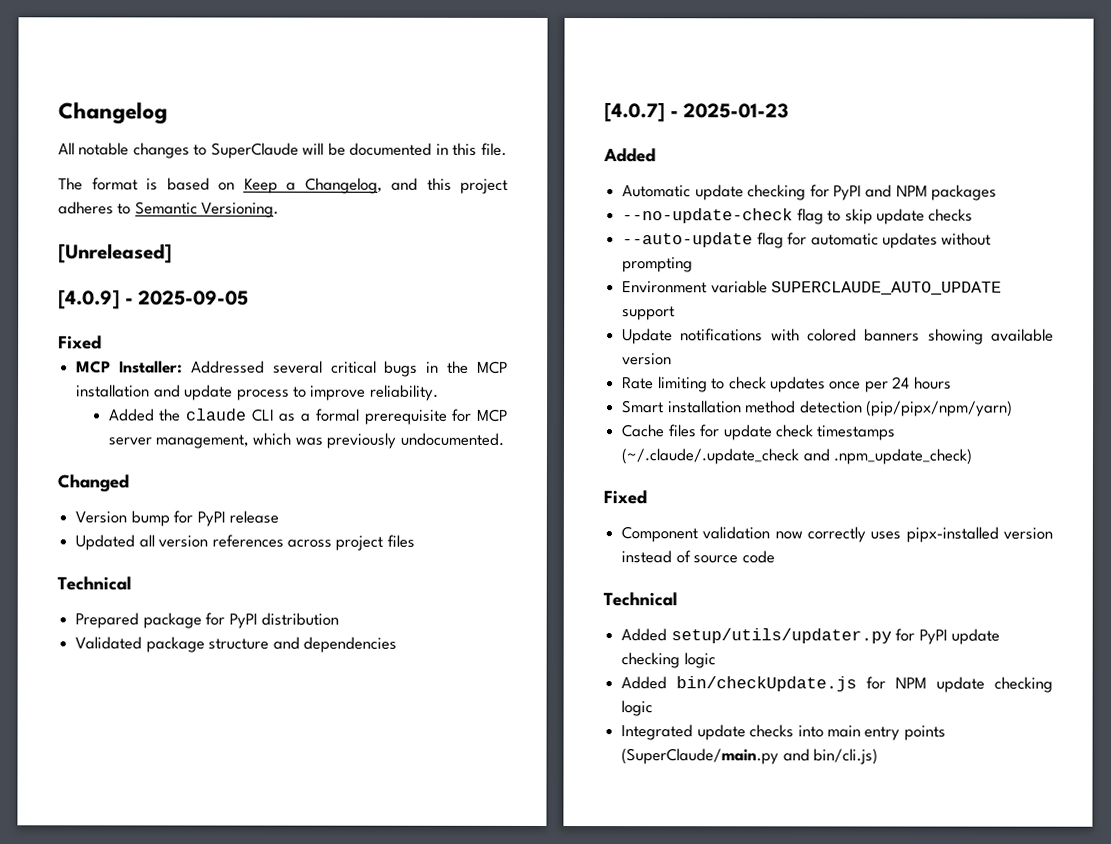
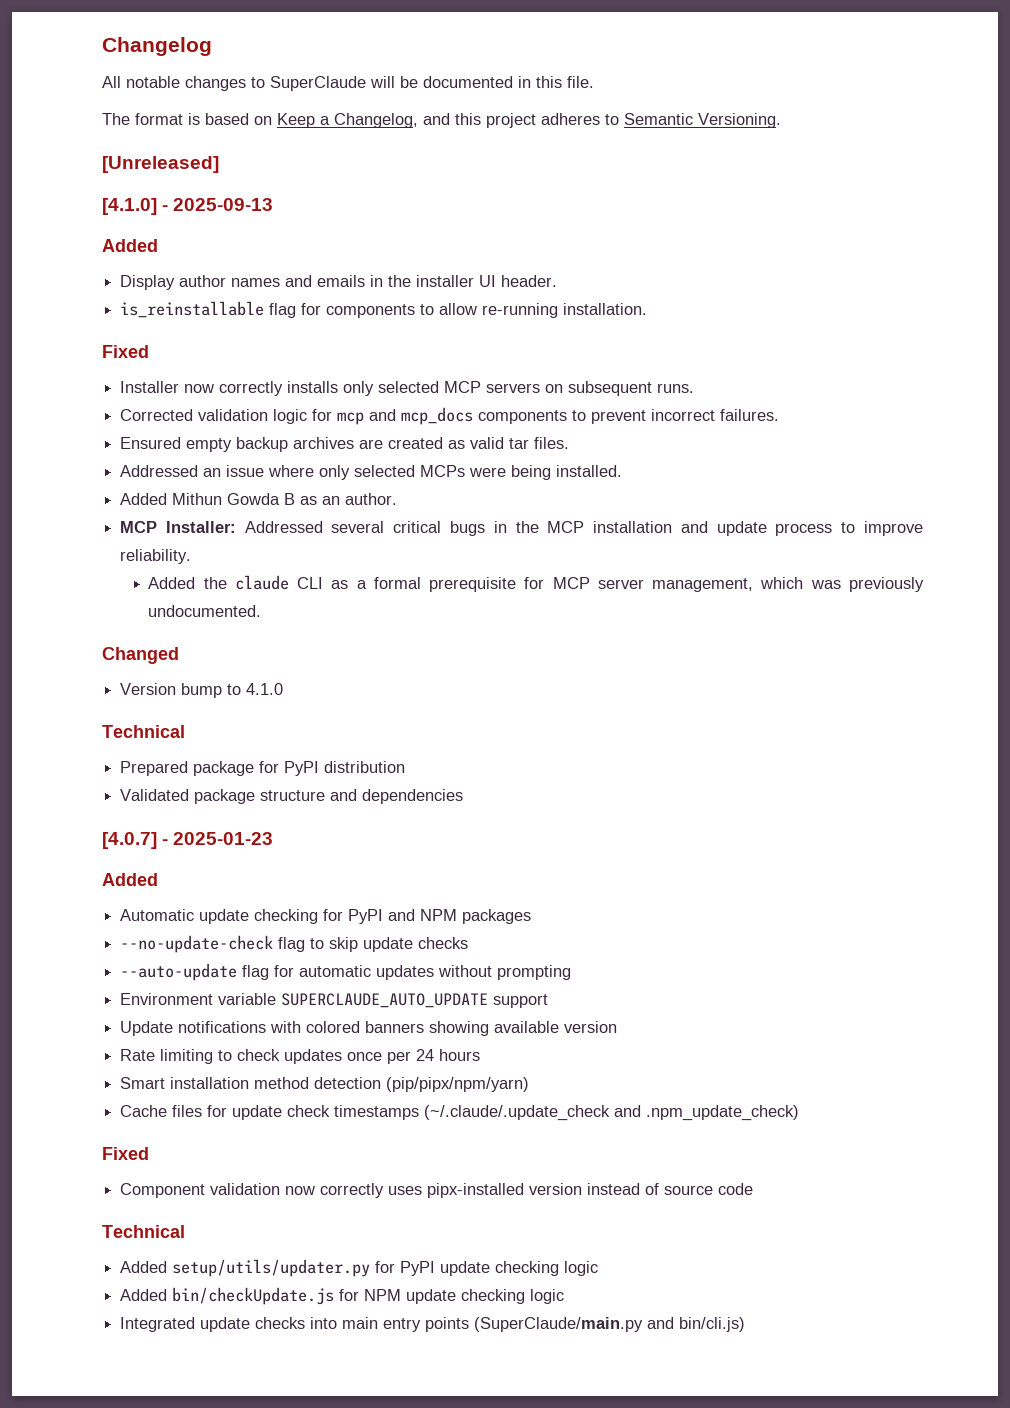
[58,289,250,310] [58,335,102,350] [4.0.9] - 2025-09-05 // Fixed -> [102,198,274,215] [102,239,158,252] [120,275,558,290] [120,301,648,318] [102,345,149,358] [120,381,695,396] [120,407,780,425] [120,437,570,452] [120,465,623,480] [120,493,398,505] [4.1.0] - 2025-09-13 // Added // Display author names and emails in the installer UI header. // is_reinstallable flag for components to allow re-running installation. // Fixed // Installer now correctly installs only selected MCP servers on subsequent runs. // Corrected validation logic for mcp and mcp_docs components to prevent incorrect failures. // Ensured empty backup archives are created as valid tar files. // Addressed an issue where only selected MCPs were being installed. // Added Mithun Gowda B as an author.
[173,510,279,527] [75,534,415,551] for PyPI release // Updated all version references across project files -> [227,683,284,695] to 4.1.0

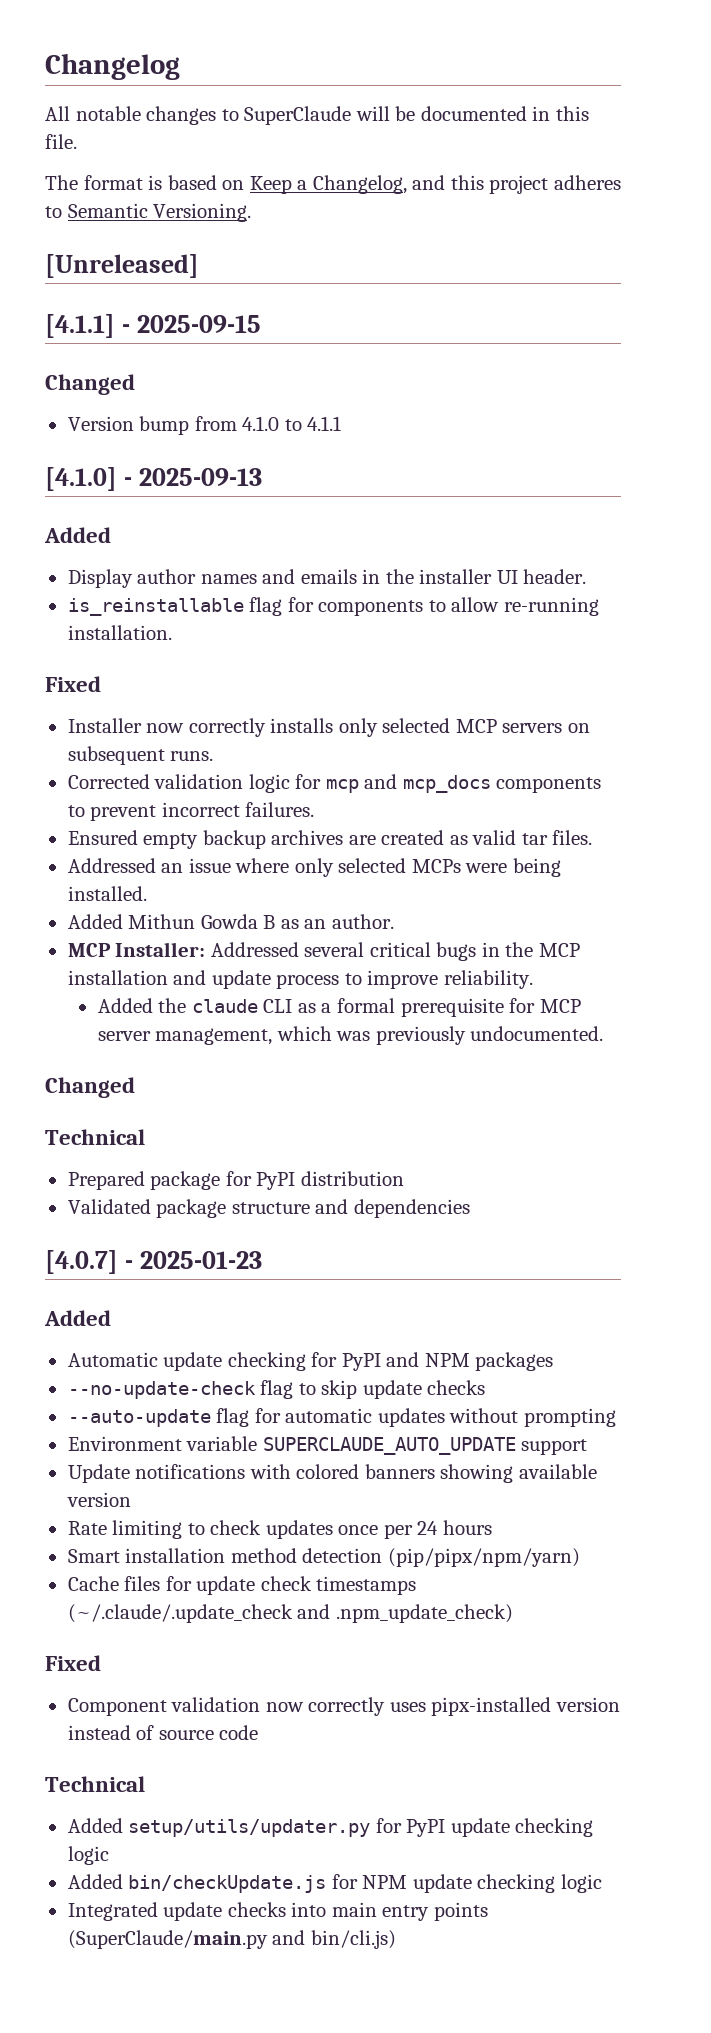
(219, 164) none -> [45,314,261,338] [45,374,135,395] [67,416,342,435] // [4.1.1] - 2025-09-15 // Changed // Version bump from 4.1.0 to 4.1.1
[120,683,284,698] // Version bump to 4.1.0 -> (135, 1087) none

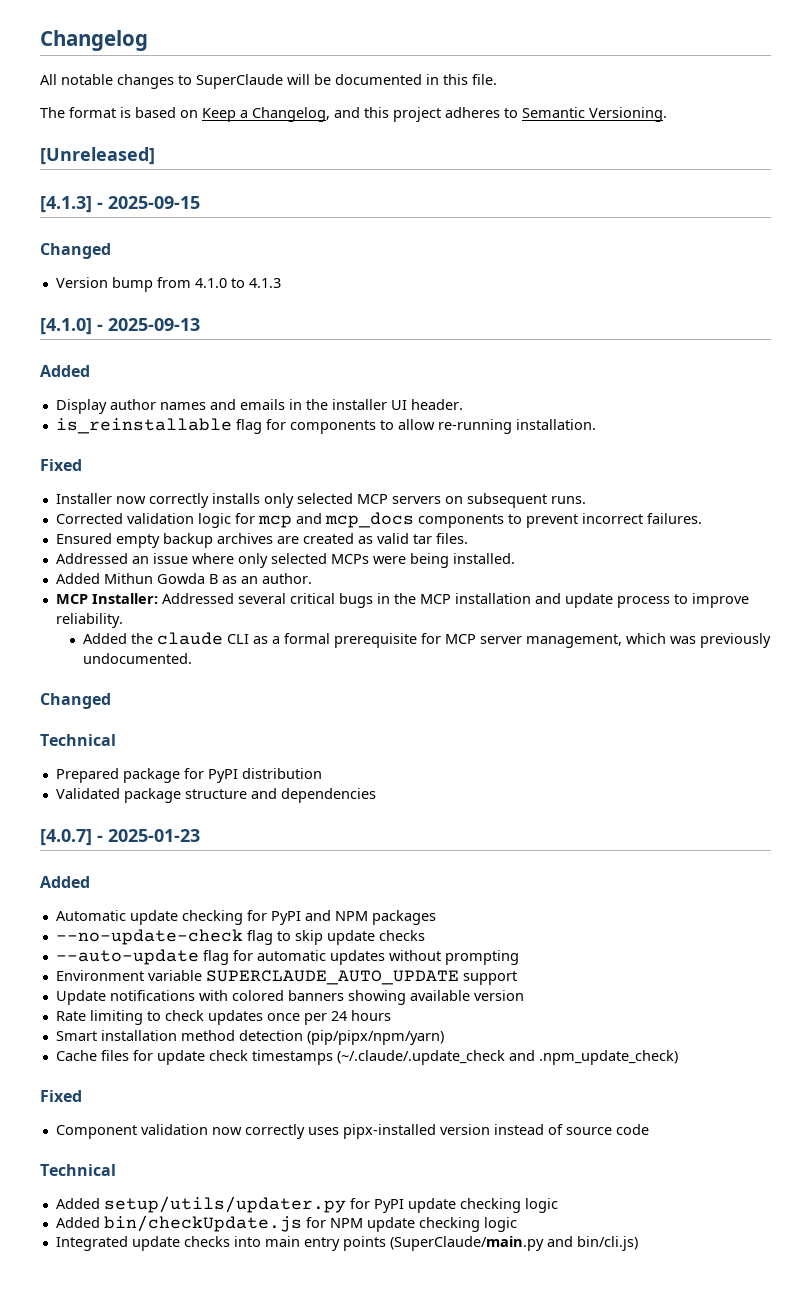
[45,314,115,338] [4.1.1] -> [40,196,92,213] [4.1.3]
[307,416,342,431] 4.1.1 -> [248,278,281,288] 4.1.3

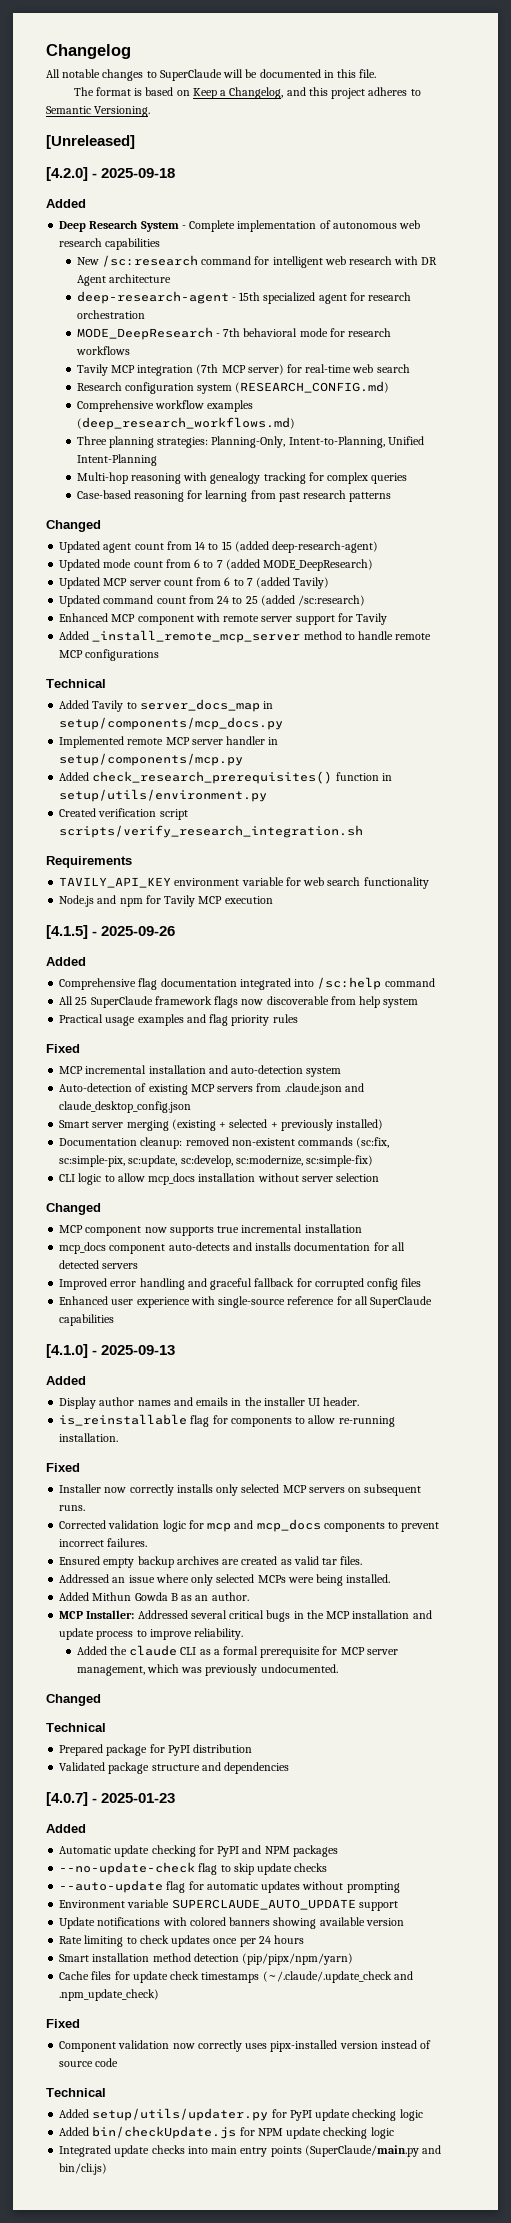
[40,196,200,213] [40,243,111,259] [55,277,281,292] [4.1.3] - 2025-09-15 // Changed // Version bump from 4.1.0 to 4.1.3 -> [46,167,176,181] [46,199,86,208] [59,220,421,232] [59,238,161,250] [76,255,438,268] [76,274,171,286] [76,291,412,304] [76,310,145,319] [76,327,392,340] [75,346,130,355] [76,364,410,376] [76,381,390,394] [76,400,254,412] [76,417,295,430] [76,436,424,448] [76,454,157,466] [76,472,408,484] [76,490,392,502] [46,520,101,532] [59,541,379,553] [59,559,374,571] [59,577,330,589] [59,595,366,607] [59,613,388,625] [59,630,432,643] [59,649,160,661] [46,679,106,688] [59,699,274,712] [59,717,284,730] [59,736,279,748] [59,753,244,766] [59,771,392,784] [59,789,268,802] [59,808,188,820] [59,825,364,838] [46,856,132,868] [59,877,429,889] [59,895,273,907] [46,925,176,939] [46,957,86,966] [59,977,435,990] [59,996,419,1008] [59,1014,298,1026] [46,1044,80,1053] [59,1065,342,1077] [59,1083,364,1095] [59,1101,192,1113] [59,1119,384,1131] [59,1137,390,1149] [59,1155,374,1167] [59,1173,380,1185] [46,1203,101,1215] [59,1224,362,1236] [59,1242,405,1254] [59,1260,139,1269] [59,1278,422,1290] [59,1296,433,1308] [59,1314,115,1326] [4.2.0] - 2025-09-18 // Added // Deep Research System - Complete implementation of autonomous web research capabilities // New /sc:research command for intelligent web research with DR Agent architecture // deep-research-agent - 15th specialized agent for research orchestration // MODE_DeepResearch - 7th behavioral mode for research workflows // Tavily MCP integration (7th MCP server) for real-time web search // Research configuration system (RESEARCH_CONFIG.md) // Comprehensive workflow examples (deep_research_workflows.md) // Three planning strategies: Planning-Only, Intent-to-Planning, Unified Intent-Planning // Multi-hop reasoning with genealogy tracking for complex queries // Case-based reasoning for learning from past research patterns // Changed // Updated agent count from 14 to 15 (added deep-research-agent) // Updated mode count from 6 to 7 (added MODE_DeepResearch) // Updated MCP server count from 6 to 7 (added Tavily) // Updated command count from 24 to 25 (added /sc:research) // Enhanced MCP component with remote server support for Tavily // Added _install_remote_mcp_server method to handle remote MCP configurations // Technical // Added Tavily to server_docs_map in setup/components/mcp_docs.py // Implemented remote MCP server handler in setup/components/mcp.py // Added check_research_prerequisites() function in setup/utils/environment.py // Created verification script scripts/verify_research_integration.sh // Requirements // TAVILY_API_KEY environment variable for web search functionality // Node.js and npm for Tavily MCP execution // [4.1.5] - 2025-09-26 // Added // Comprehensive flag documentation integrated into /sc:help command // All 25 SuperClaude framework flags now discoverable from help system // Practical usage examples and flag priority rules // Fixed // MCP incremental installation and auto-detection system // Auto-detection of existing MCP servers from .claude.json and claude_desktop_config.json // Smart server merging (existing + selected + previously installed) // Documentation cleanup: removed non-existent commands (sc:fix, sc:simple-pix, sc:update, sc:develop, sc:modernize, sc:simple-fix) // CLI logic to allow mcp_docs installation without server selection // Changed // MCP component now supports true incremental installation // mcp_docs component auto-detects and installs documentation for all detected servers // Improved error handling and graceful fallback for corrupted config files // Enhanced user experience with single-source reference for all SuperClaude capabilities

